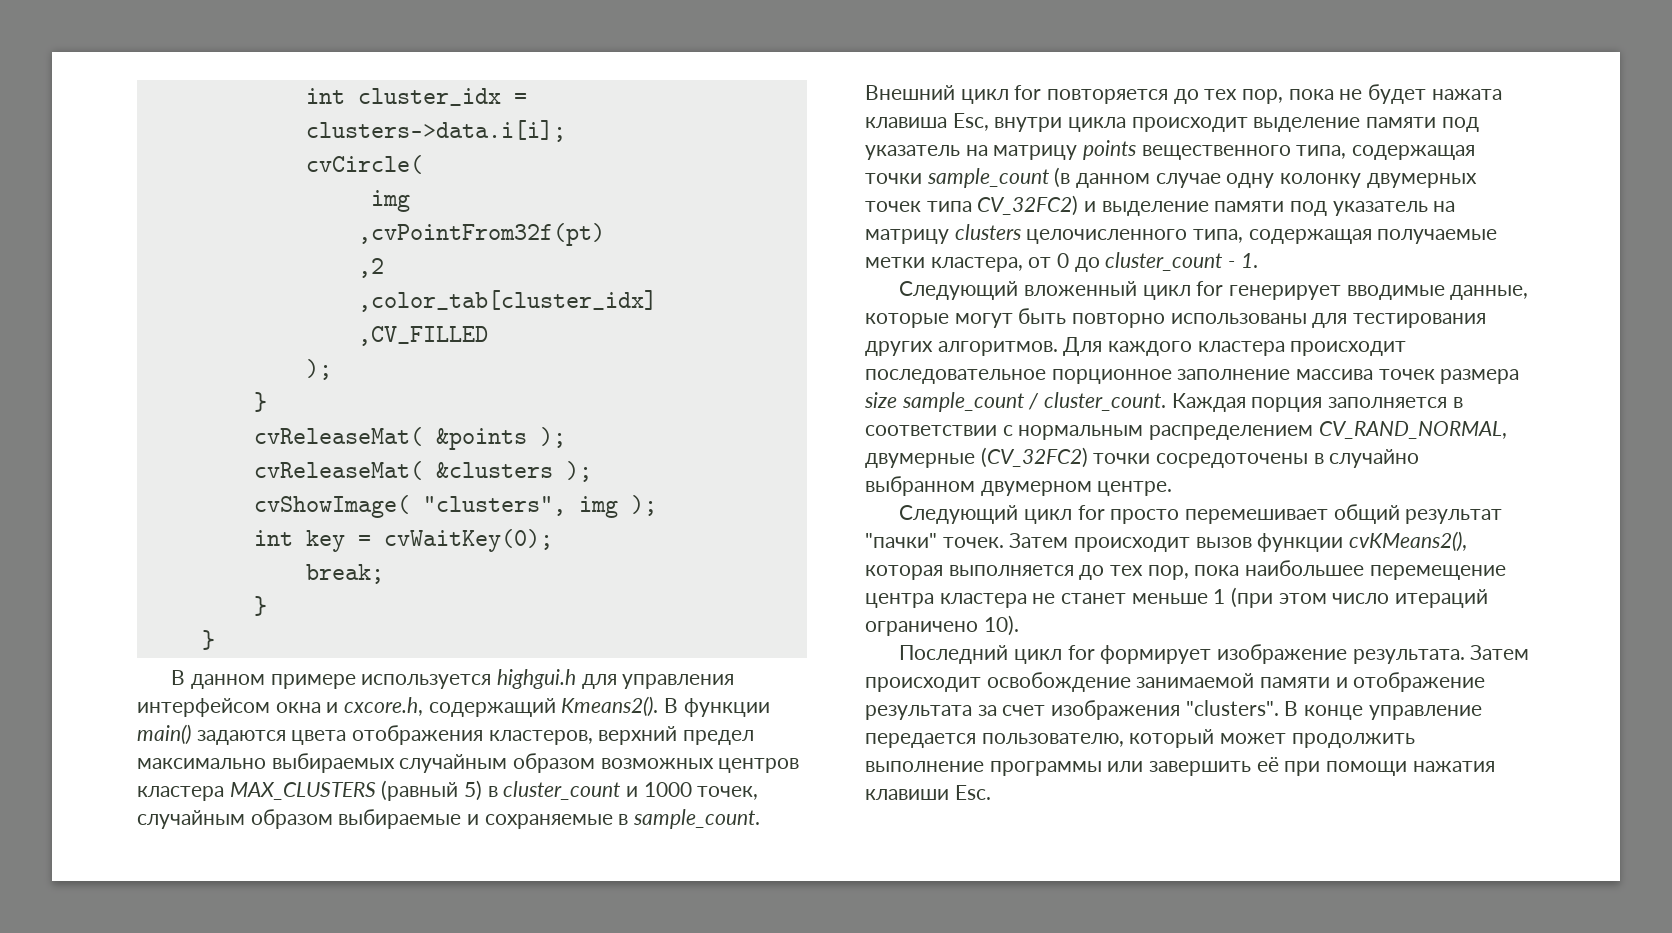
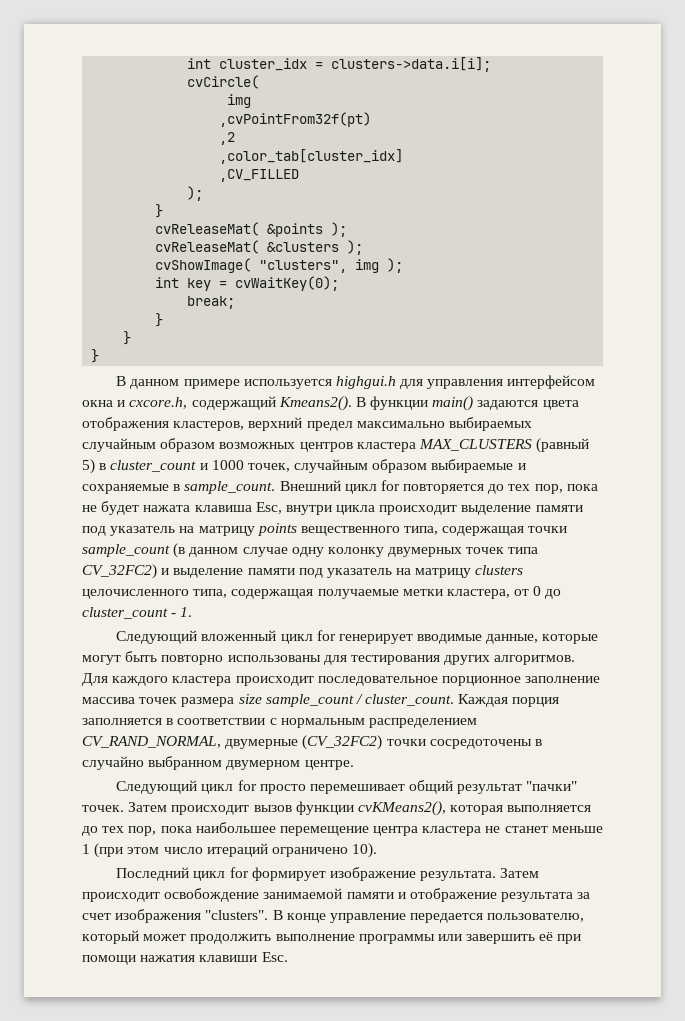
(215, 640) none -> [91,349,100,363] // }

